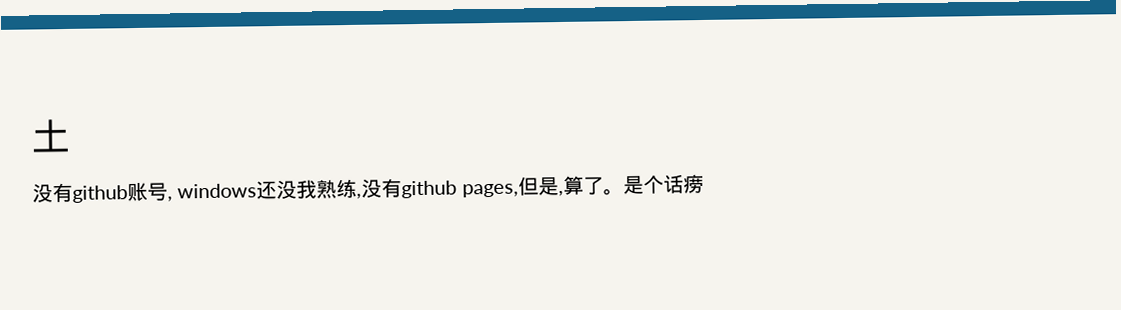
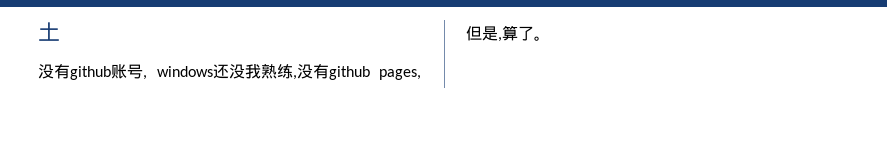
[622,173,704,195] 是个话痨 -> (550, 38) none

